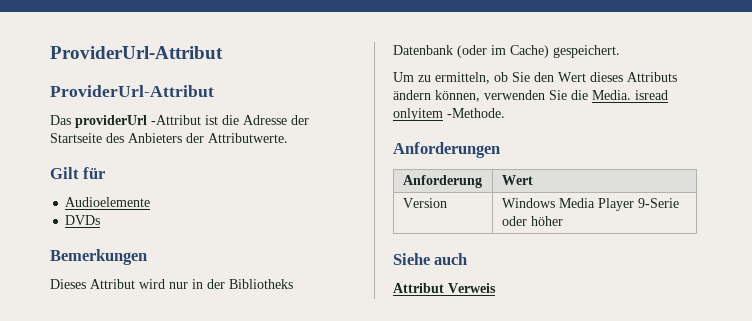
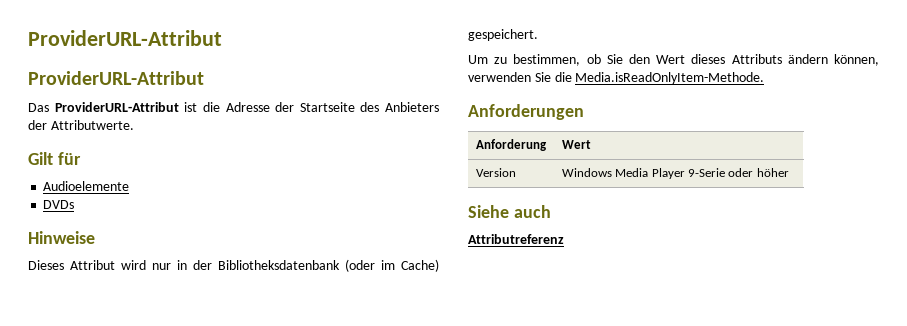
[50,46,223,59] [50,85,214,97] ProviderUrl-Attribut // ProviderUrl-Attribut -> [28,30,222,46] [28,71,204,85] ProviderURL-Attribut // ProviderURL-Attribut
[75,115,201,128] providerUrl -Attribut -> [54,102,179,112] ProviderURL-Attribut
[50,249,147,265] Bemerkungen -> [28,231,95,244] Hinweise
[229,279,293,289] [393,45,453,55] Bibliotheks Datenbank -> [218,260,340,270] Bibliotheksdatenbank
[435,72,490,84] ermitteln, -> [513,54,581,66] bestimmen,
[592,90,668,100] [393,108,505,121] Media. isread onlyitem -Methode. -> [575,72,765,84] Media.isReadOnlyItem-Methode.
[393,283,496,293] Attribut Verweis -> [468,234,564,244] Attributreferenz

